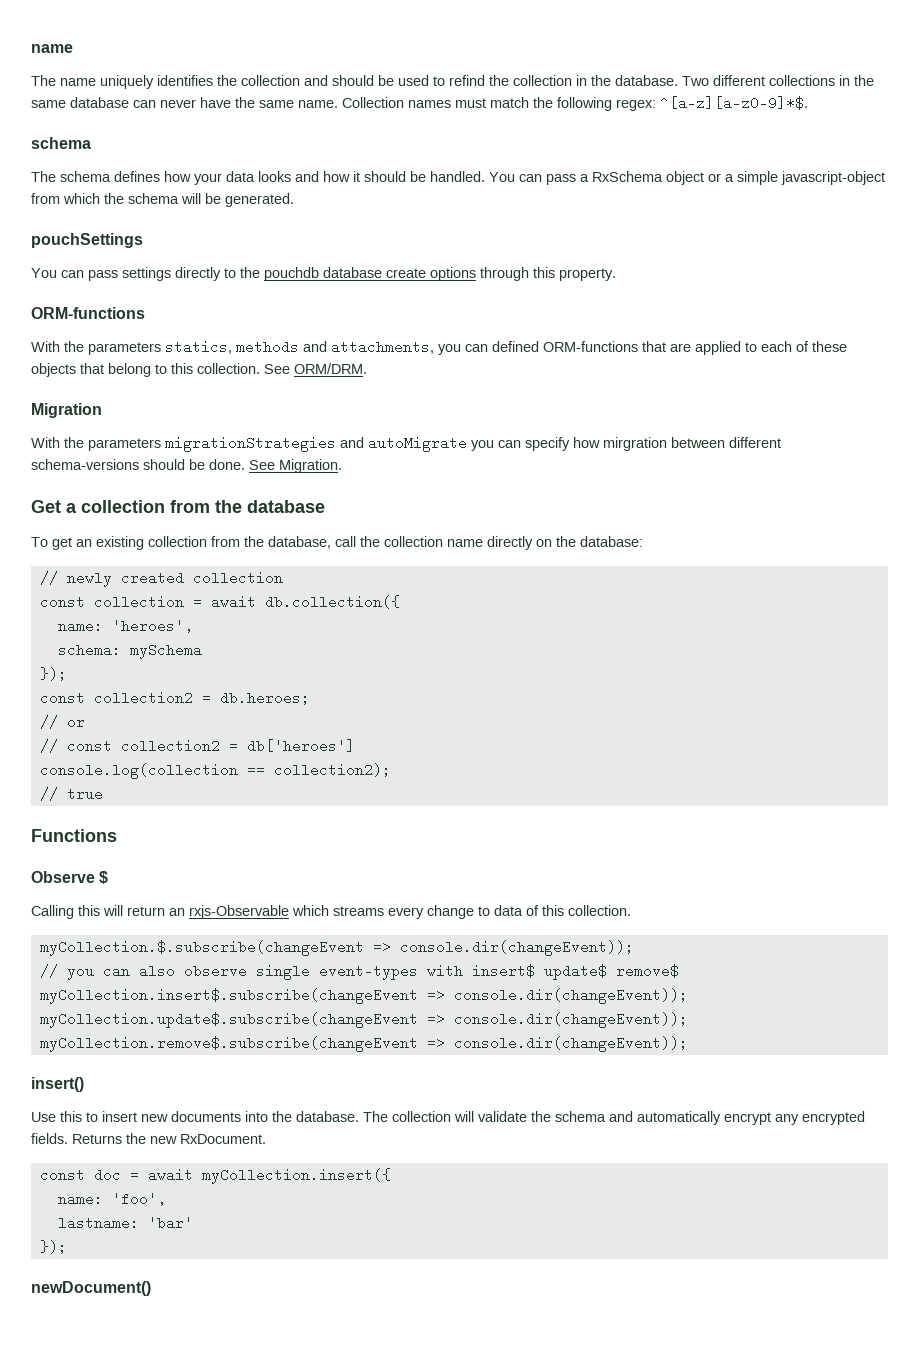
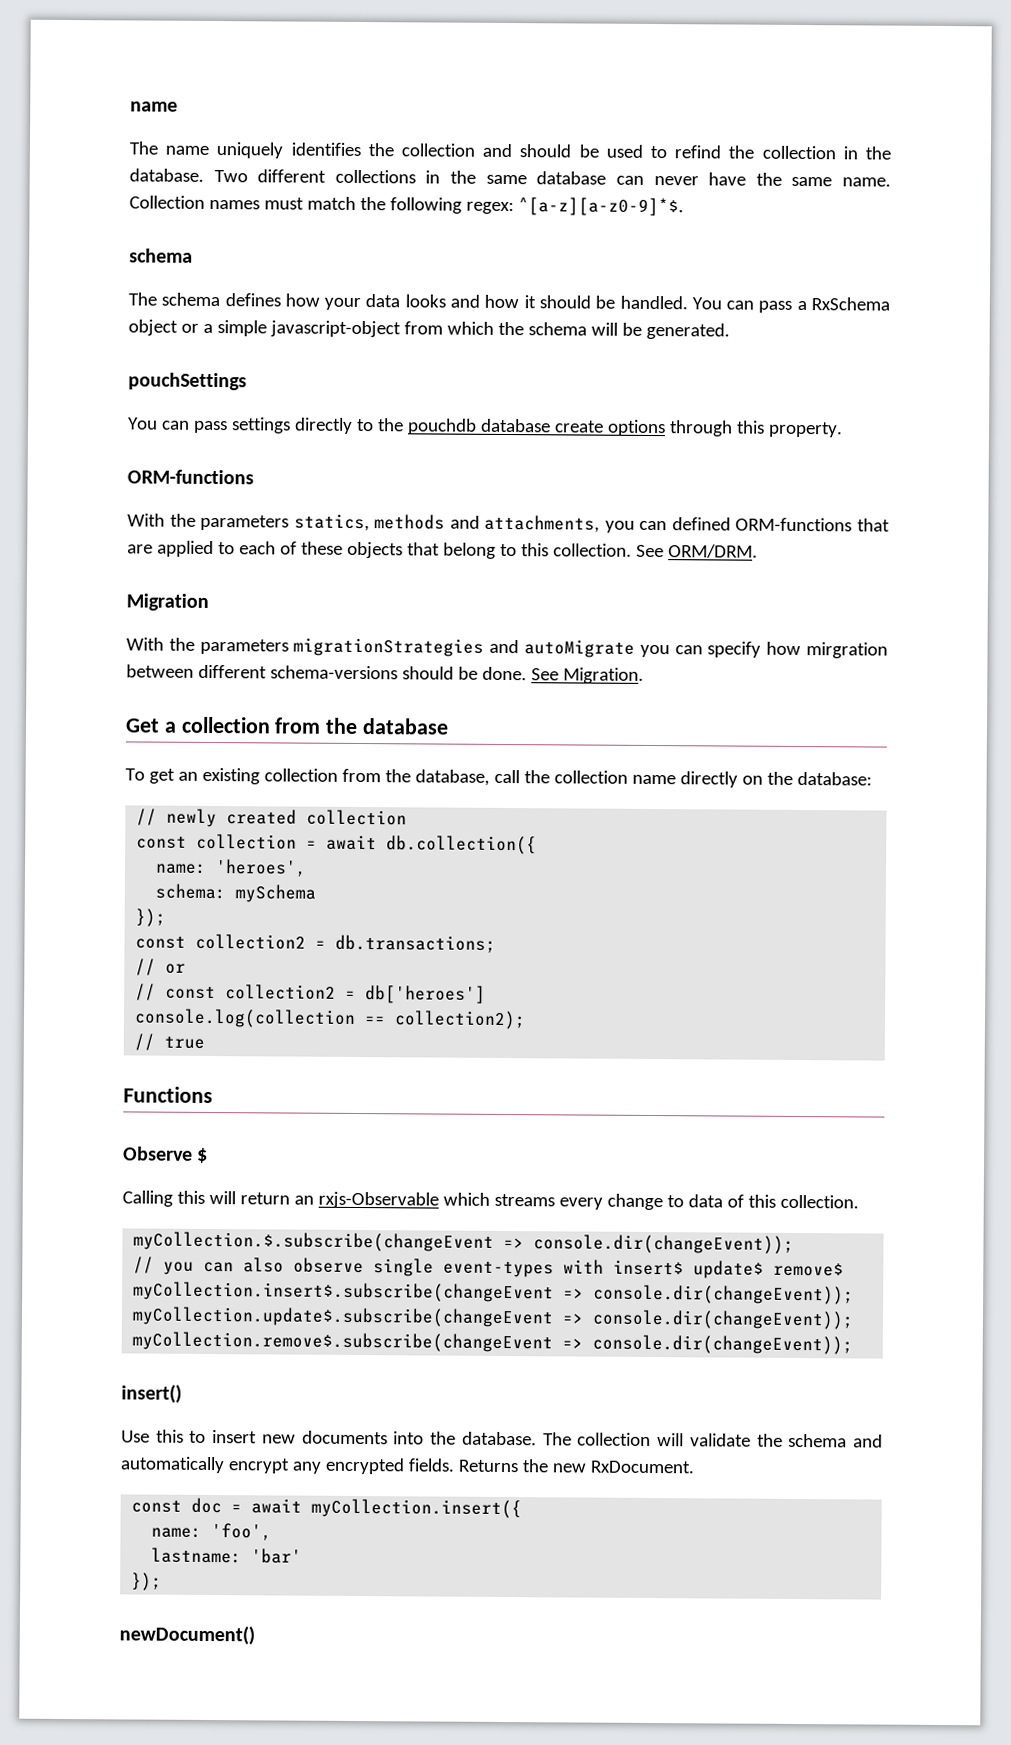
[219,691,310,705] db.heroes; -> [335,934,497,953] db.transactions;

